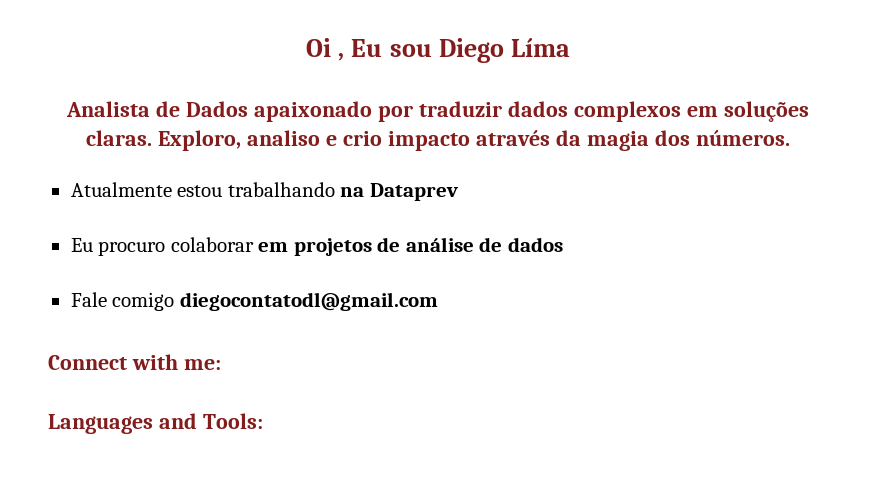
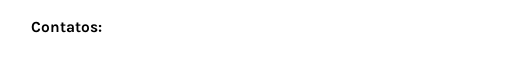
[306,38,570,63] [66,101,809,122] [86,130,790,151] [70,182,458,201] [70,237,563,256] [70,292,438,311] [48,354,221,370] [48,413,263,434] Oi , Eu sou Diego Líma // Analista de Dados apaixonado por traduzir dados complexos em soluções claras. Exploro, analiso e crio impacto através da magia dos números. // Atualmente estou trabalhando na Dataprev // Eu procuro colaborar em projetos de análise de dados // Fale comigo diegocontatodl@gmail.com // Connect with me: // Languages and Tools: -> [31,21,102,33] Contatos:

